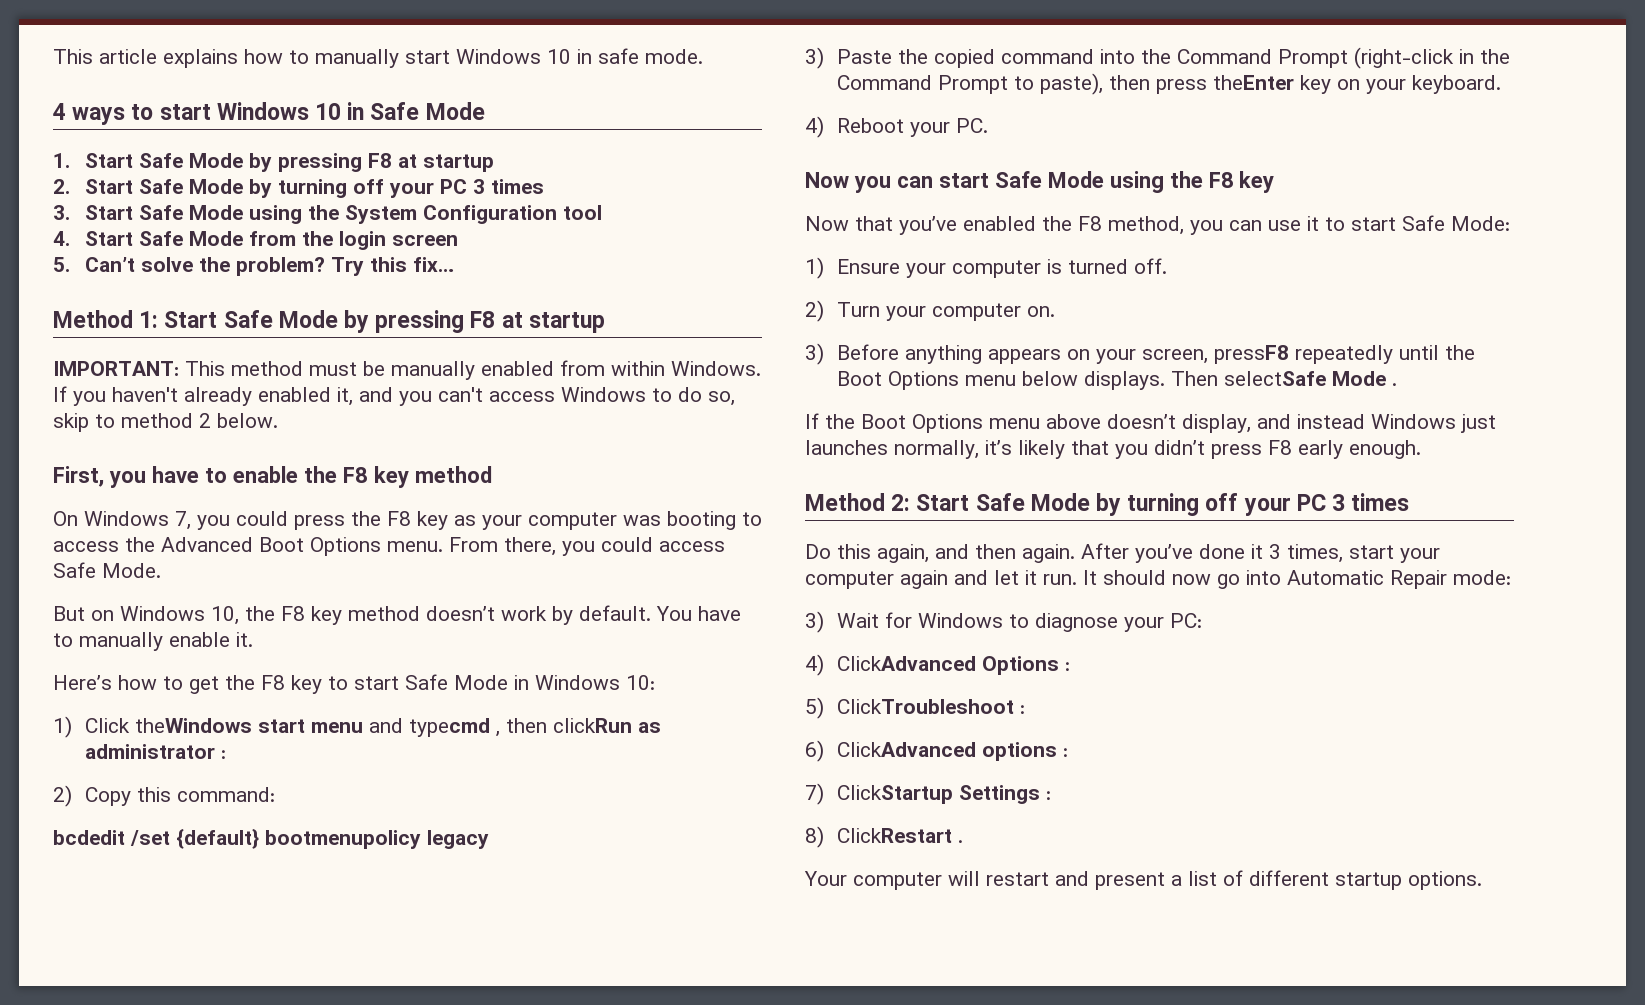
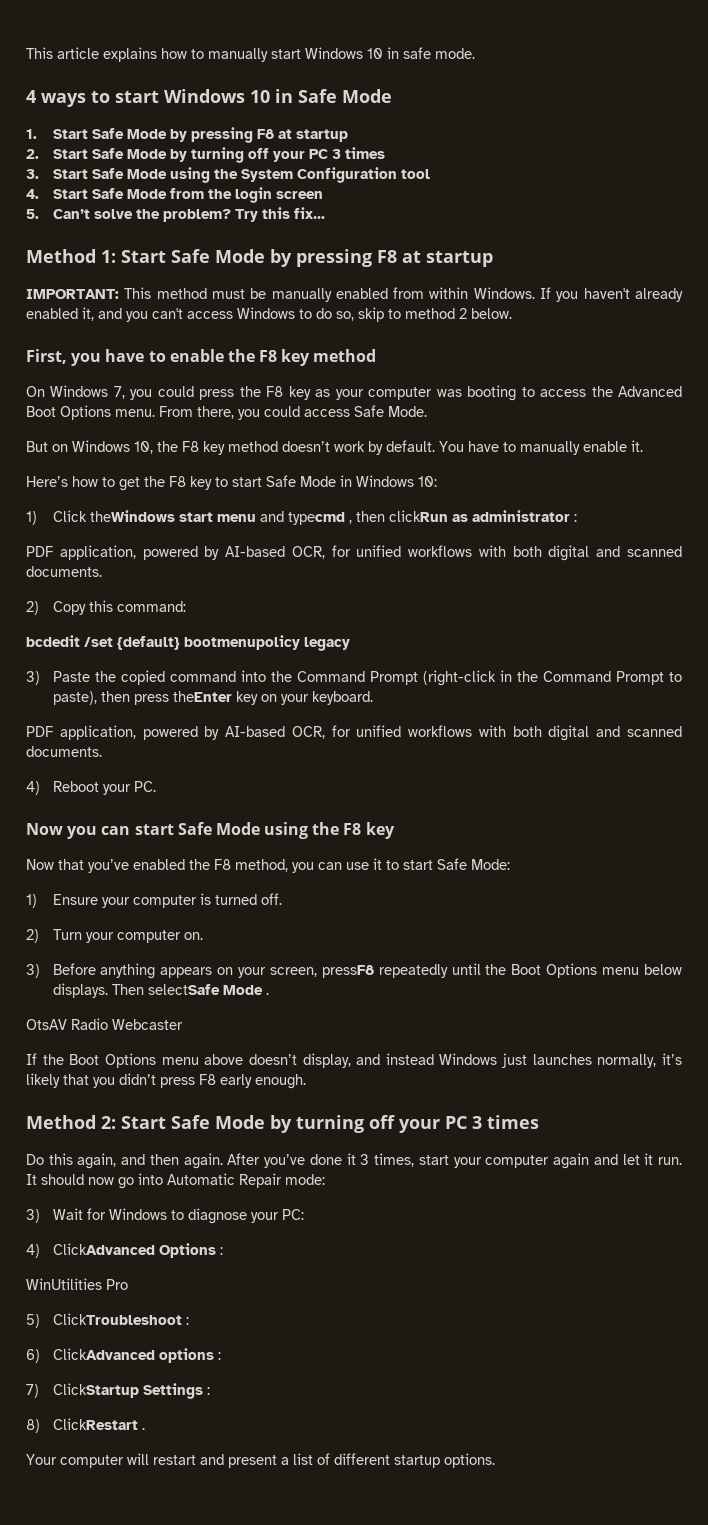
(227, 754) none -> [26,545,682,561] [26,566,102,577] // PDF application, powered by AI-based OCR, for unified workflows with both digital and scanned documents.
(1502, 84) none -> [26,725,682,741] [26,746,102,757] // PDF application, powered by AI-based OCR, for unified workflows with both digital and scanned documents.
(1398, 384) none -> [26,1018,183,1030] // OtsAV Radio Webcaster
(1071, 666) none -> [26,1278,128,1290] // WinUtilities Pro

